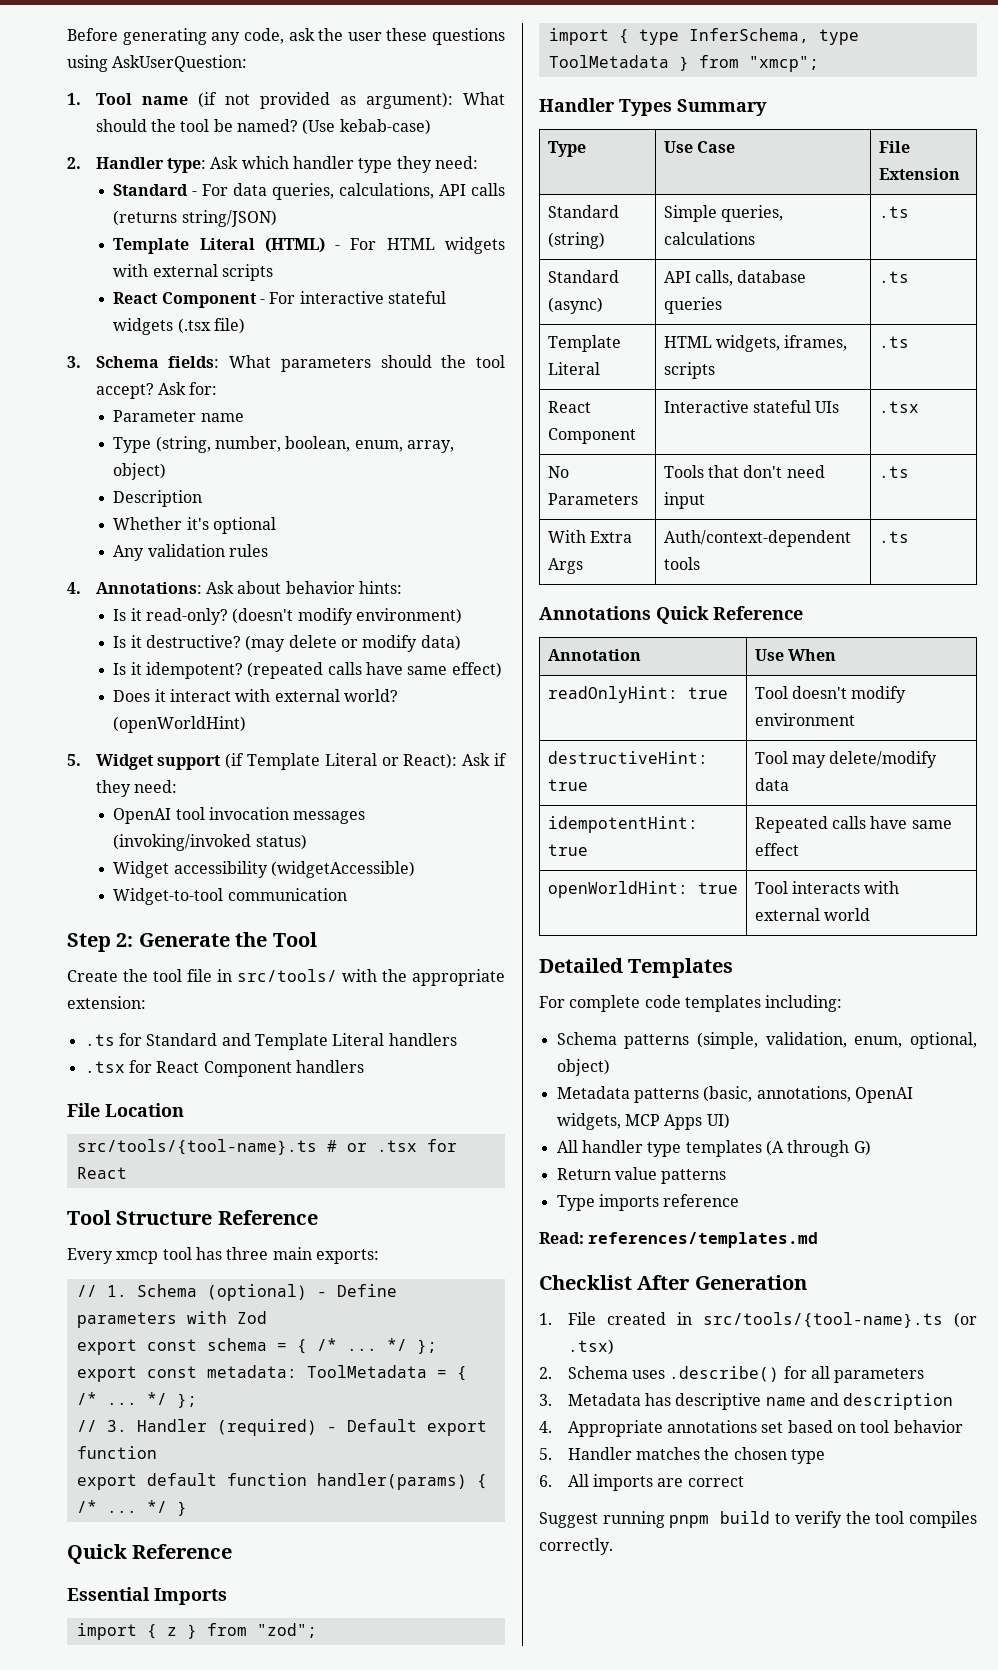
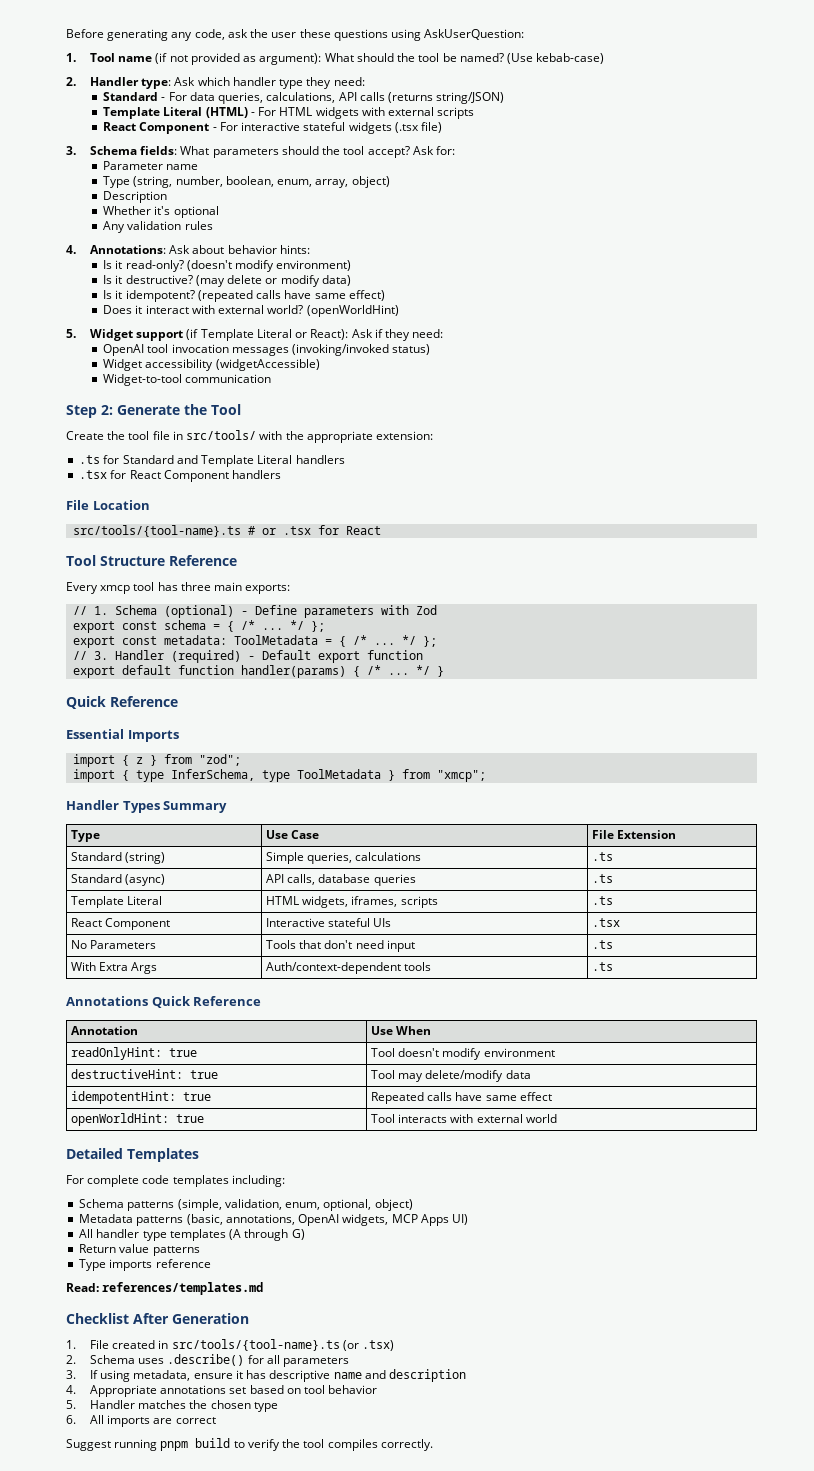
[567,1393,641,1406] Metadata -> [89,1370,243,1382] If using metadata, ensure it

